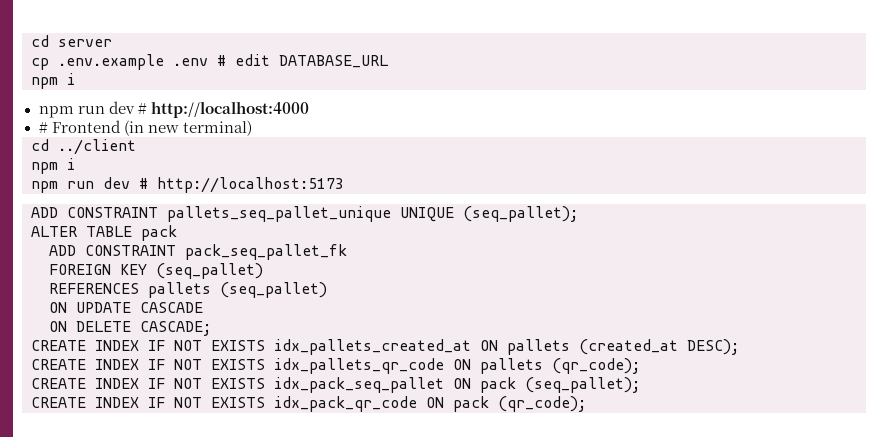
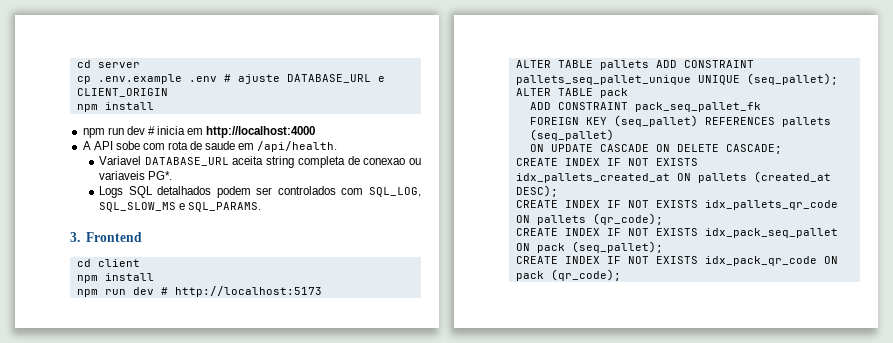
[235,54,389,68] [31,73,75,89] [38,101,147,118] edit DATABASE_URL // npm i // npm run dev # -> [237,74,385,84] [76,88,168,97] [76,102,154,112] [82,126,204,138] ajuste DATABASE_URL e CLIENT_ORIGIN // npm install // npm run dev # inicia em
[38,120,252,136] [31,139,136,155] [31,158,75,174] # Frontend (in new terminal) // cd ../client // npm i -> [82,141,338,152] [99,156,422,168] [99,171,173,180] [99,186,421,198] [99,202,262,212] [70,232,143,242] [76,259,140,267] [76,273,154,283] A API sobe com rota de saude em /api/health. // Variavel DATABASE_URL aceita string completa de conexao ou variaveis PG*. // Logs SQL detalhados podem ser controlados com SQL_LOG, SQL_SLOW_MS e SQL_PARAMS. // 3. Frontend // cd client // npm install
(344, 185) none -> [515,60,649,70] ALTER TABLE pallets
(263, 271) // -> (698, 121) none
(203, 307) // -> (649, 148) none

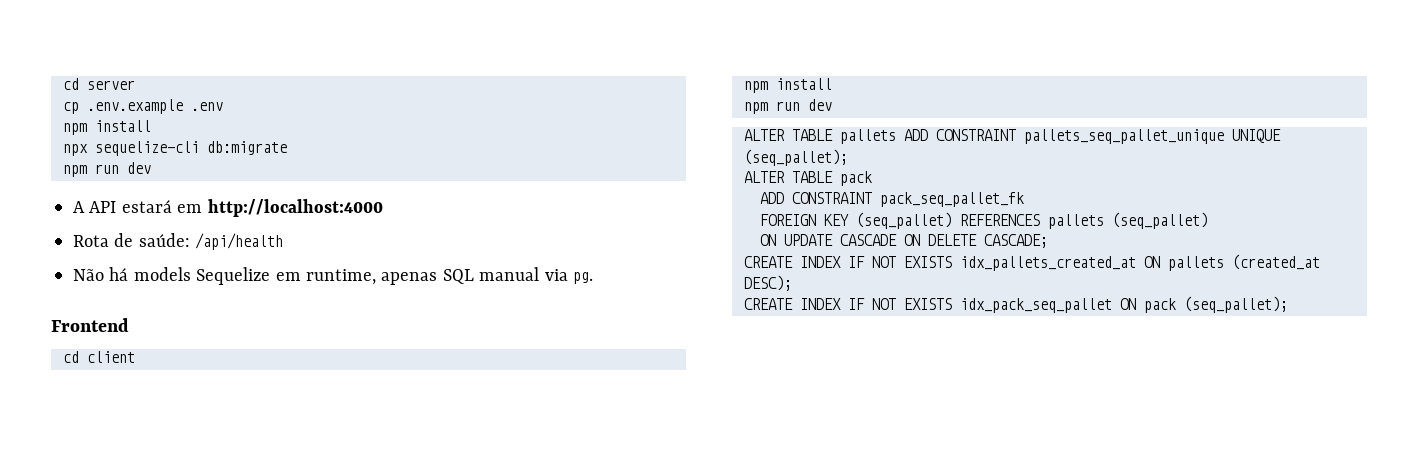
[223,74,385,84] [76,88,168,97] [76,102,154,112] [82,126,186,138] # ajuste DATABASE_URL e CLIENT_ORIGIN // npm install // npm run dev # inicia -> [63,120,151,135] [63,141,287,156] [63,162,151,177] [73,200,172,213] // npm install // npx sequelize-cli db:migrate // npm run dev // A API estará
[82,141,338,152] [99,156,422,168] [99,171,173,180] [99,186,421,198] [99,202,262,212] [70,232,80,242] A API sobe com rota de saude em /api/health. // Variavel DATABASE_URL aceita string completa de conexao ou variaveis PG*. // Logs SQL detalhados podem ser controlados com SQL_LOG, SQL_SLOW_MS e SQL_PARAMS. // 3. -> [73,233,284,250] [73,267,593,285] Rota de saúde: /api/health // Não há models Sequelize em runtime, apenas SQL manual via pg. //
[160,286,322,297] # http://localhost:5173 -> (832, 105) none
[515,200,838,210] [515,213,663,225] // CREATE INDEX IF NOT EXISTS idx_pallets_qr_code ON pallets (qr_code); -> (792, 283) none
[515,256,838,266] [515,269,621,281] // CREATE INDEX IF NOT EXISTS idx_pack_qr_code ON pack (qr_code); -> (1288, 304) none

